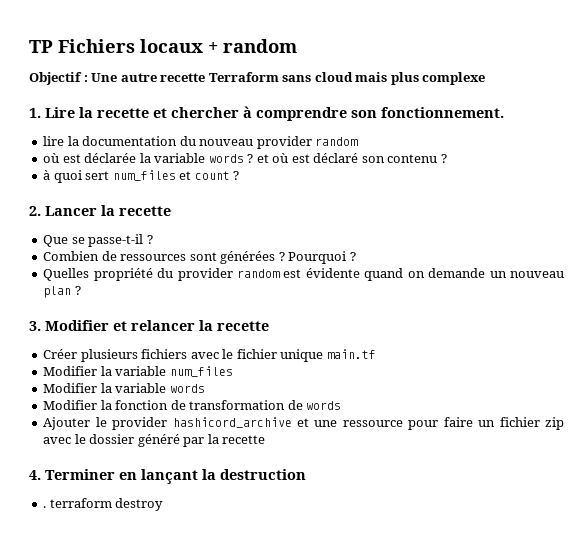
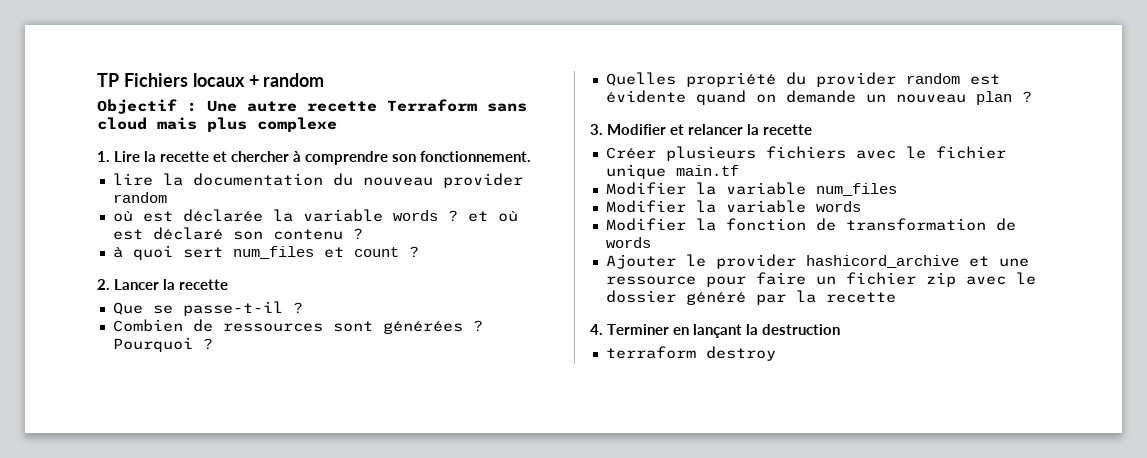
[43,506,47,508] . -> (841, 329) none

